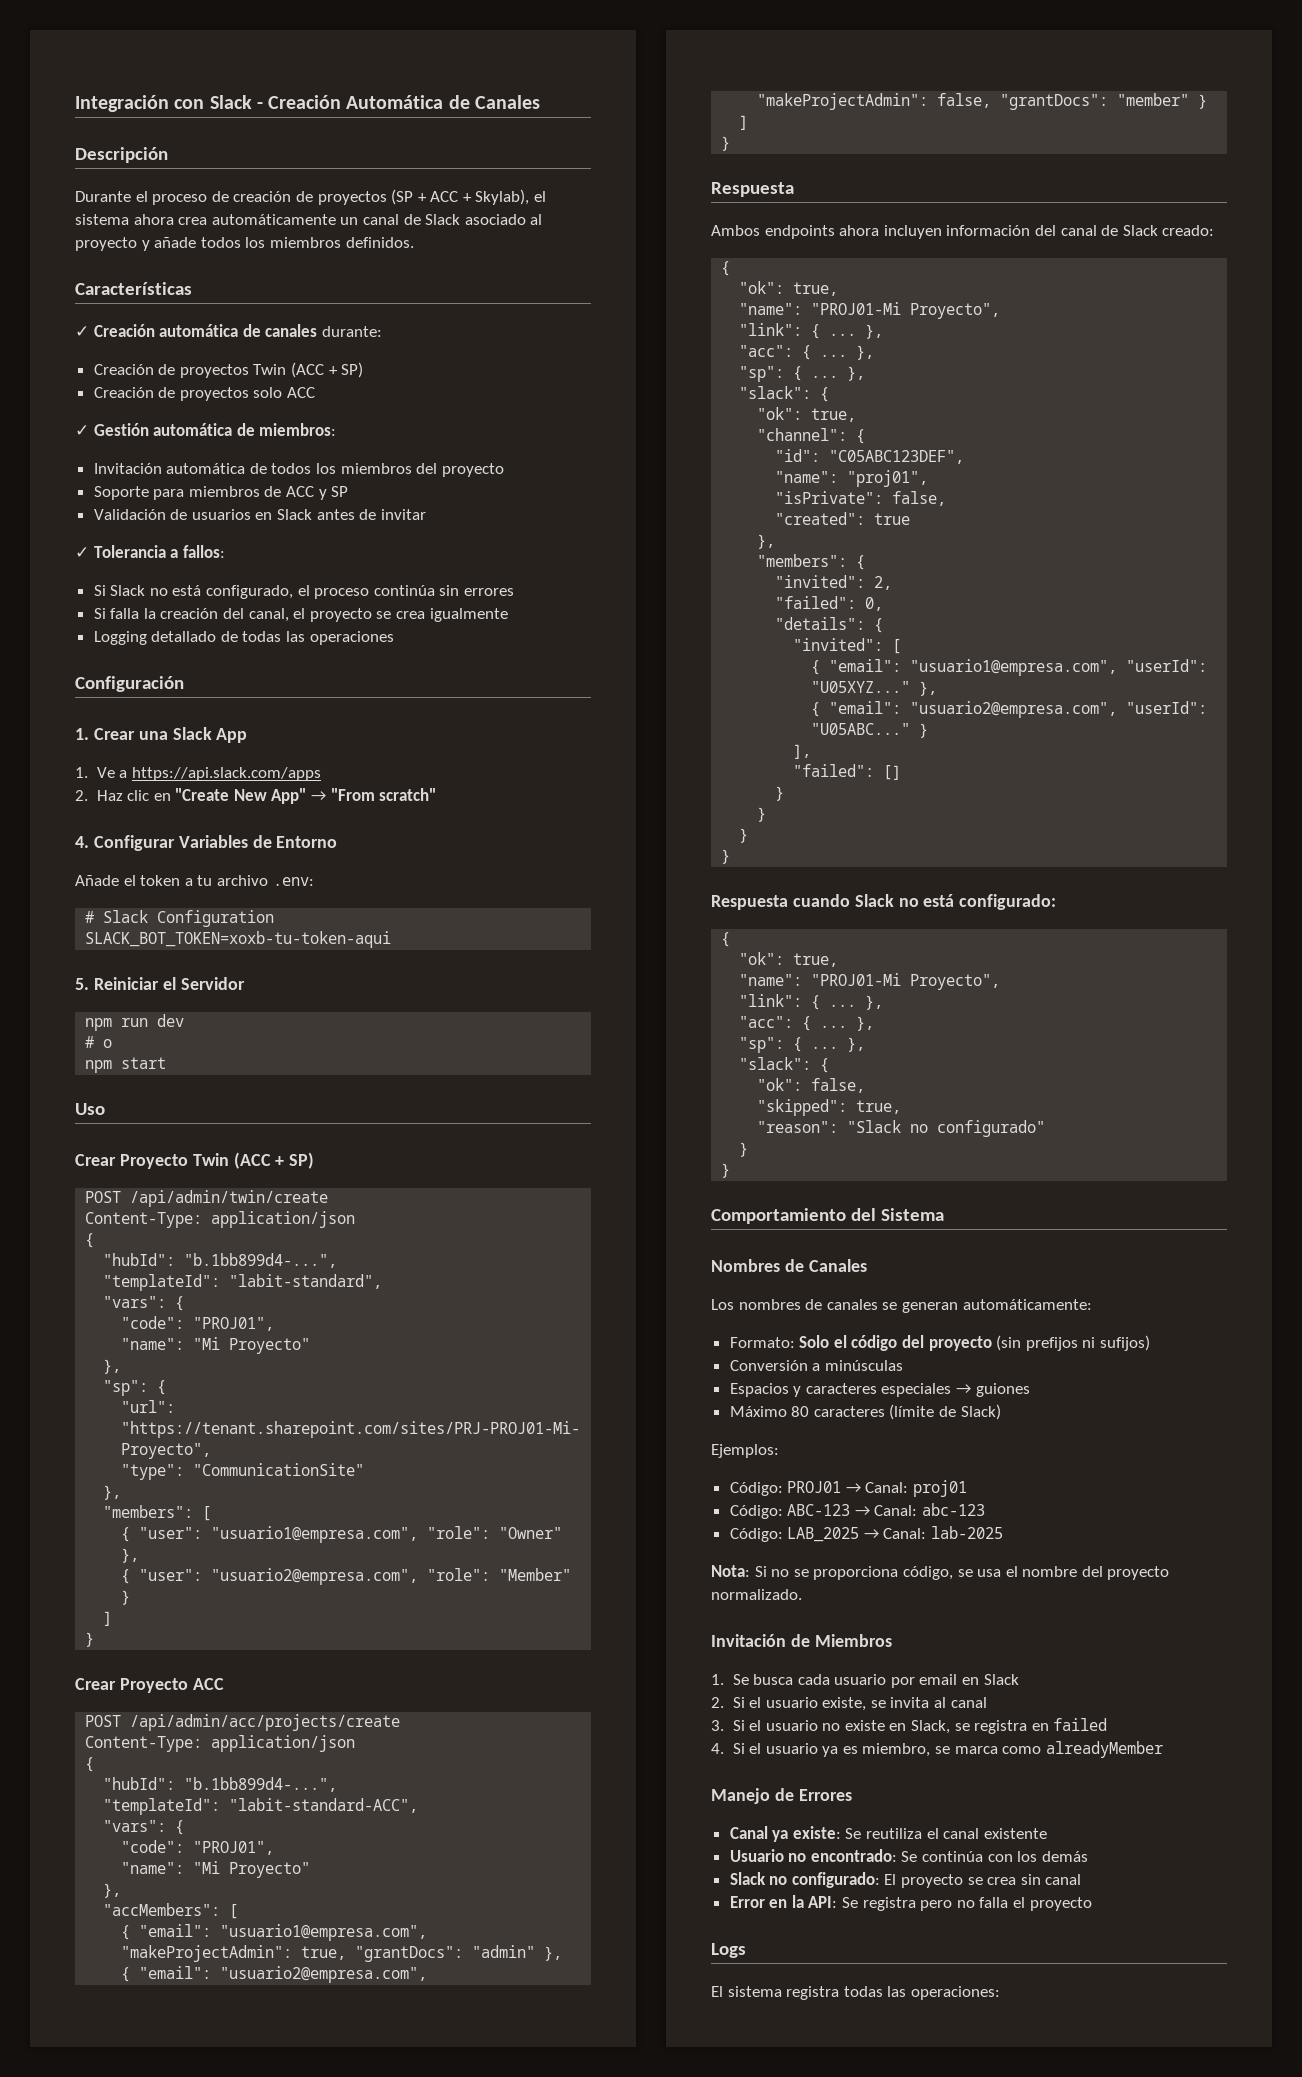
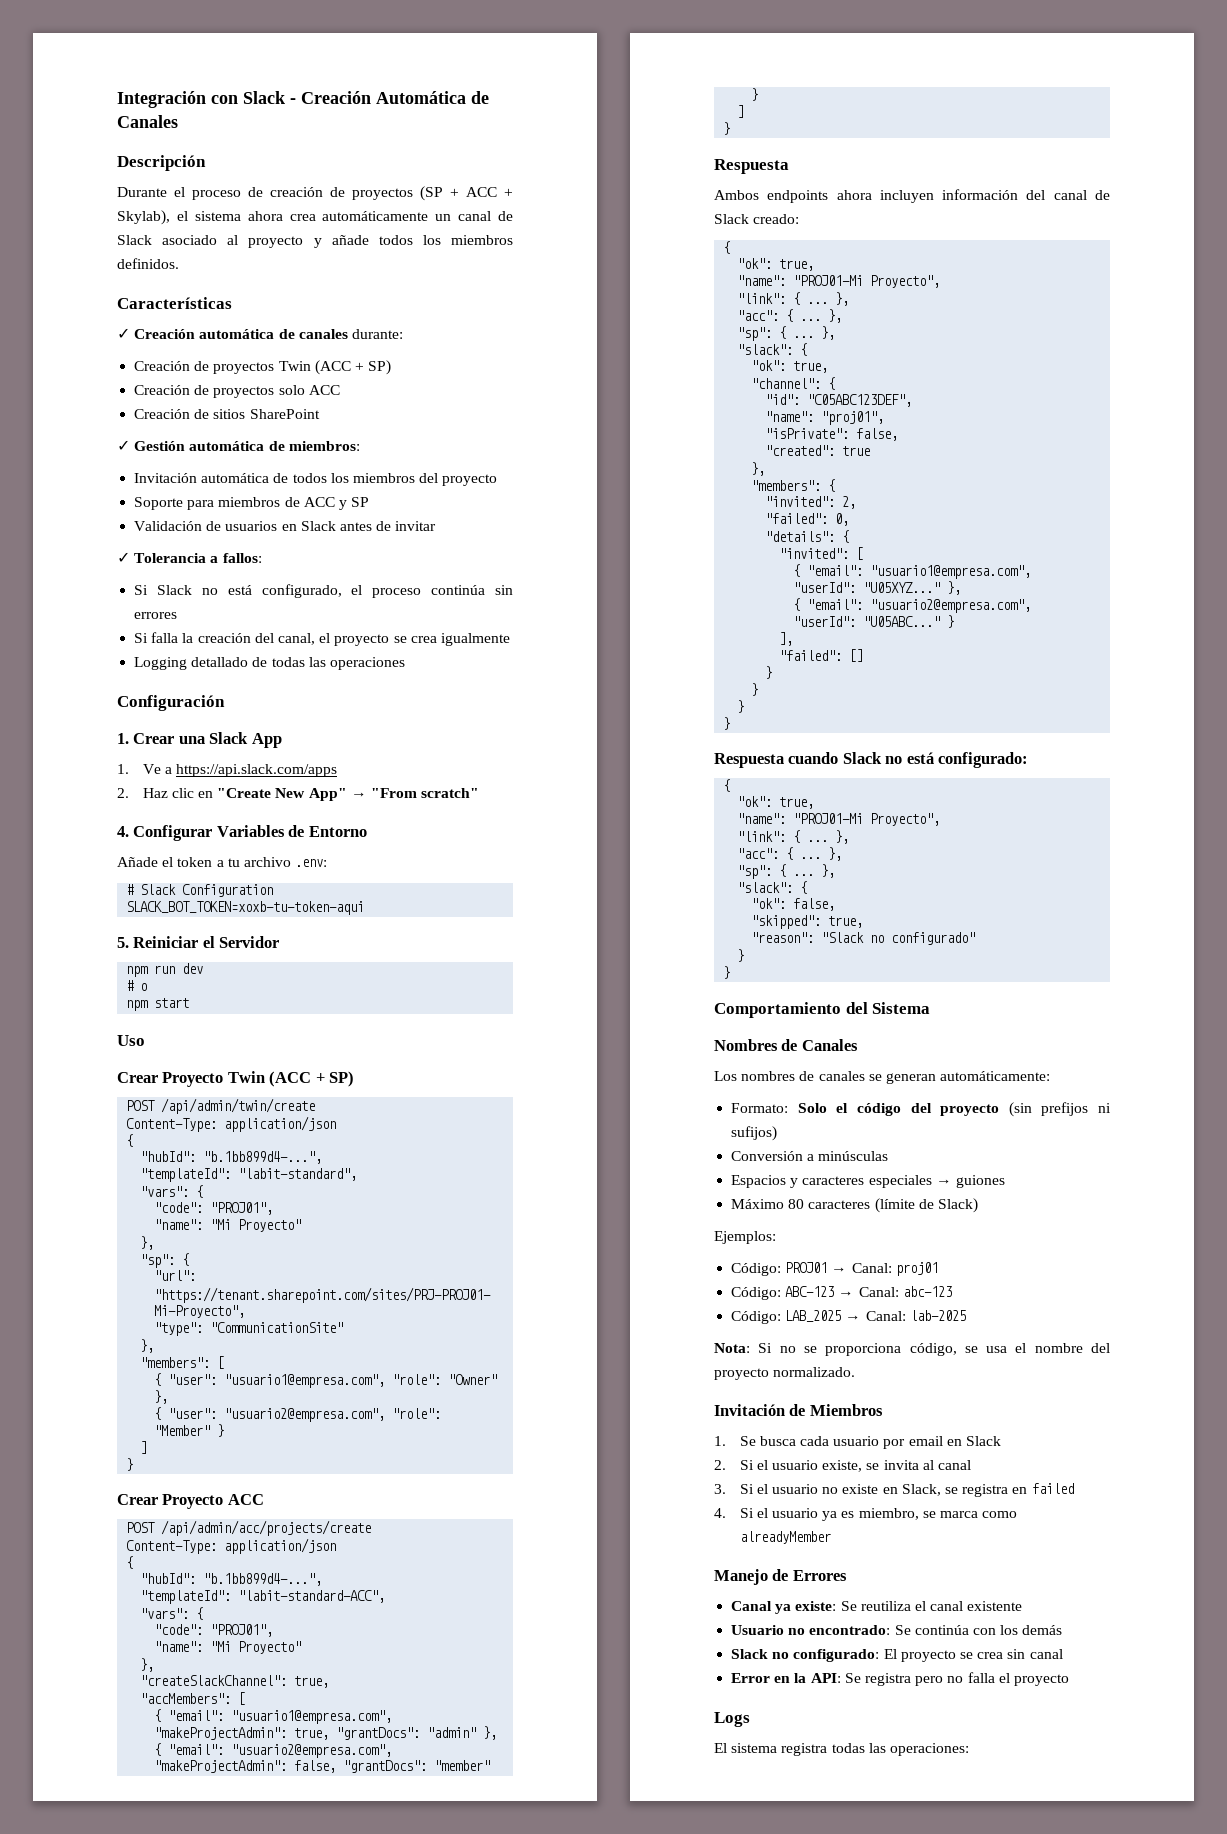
(316, 392) none -> [134,409,320,419] // Creación de sitios SharePoint
(122, 1890) none -> [140,1675,330,1688] // "createSlackChannel": true,

